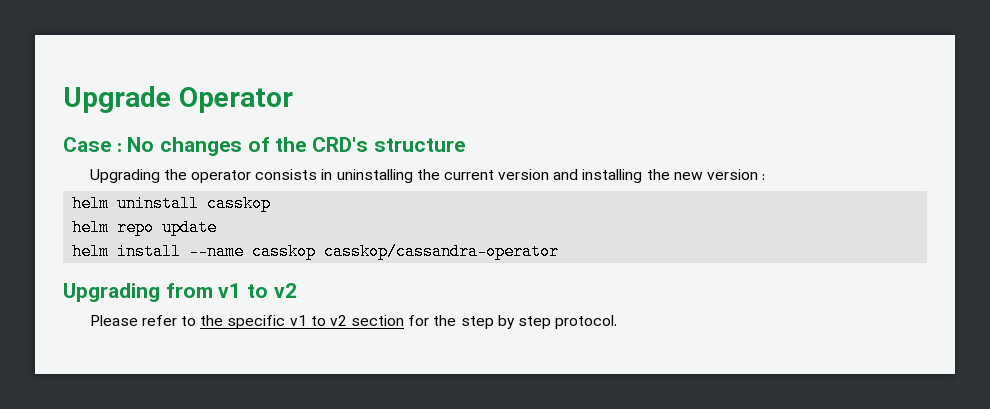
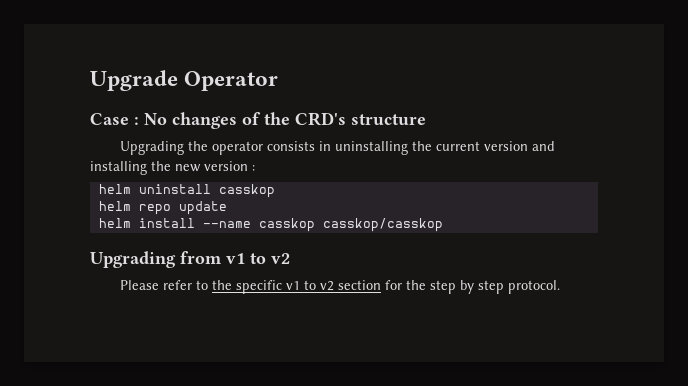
[324,243,560,260] casskop/cassandra-operator -> [322,218,443,232] casskop/casskop

